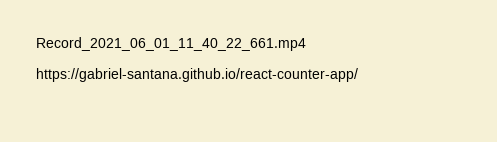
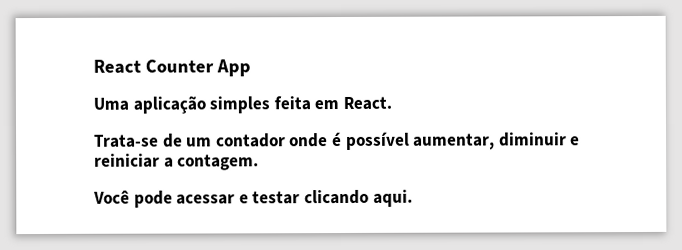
[36,37,306,51] [36,68,358,82] Record_2021_06_01_11_40_22_661.mp4 // https://gabriel-santana.github.io/react-counter-app/ -> [93,59,251,77] [93,96,392,114] [94,131,581,150] [94,153,260,171] [93,189,413,208] React Counter App // Uma aplicação simples feita em React. // Trata-se de um contador onde é possível aumentar, diminuir e reiniciar a contagem. // Você pode acessar e testar clicando aqui.

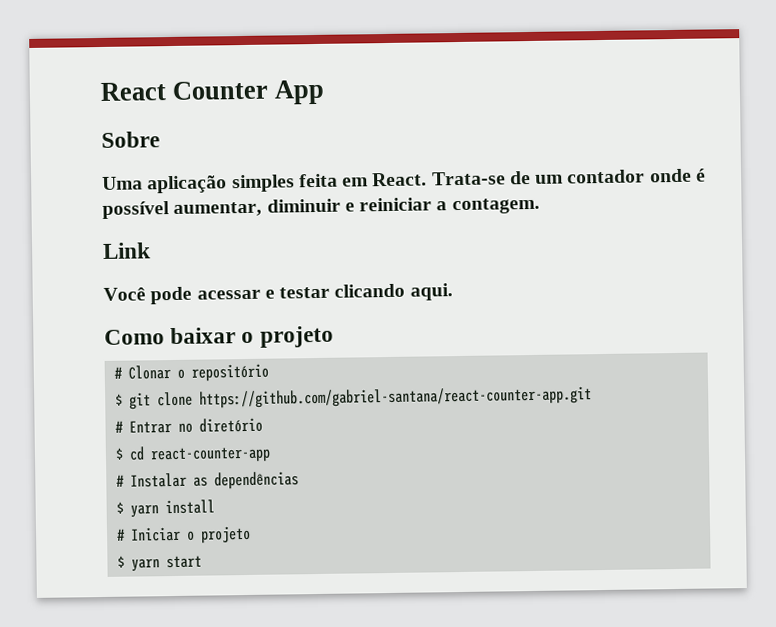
(251, 68) none -> [101,131,160,148] // Sobre
(392, 103) // -> (428, 179) none
(260, 162) none -> [102,242,151,259] // Link
(413, 198) none -> [104,325,334,348] [113,363,269,382] [114,386,592,410] [114,417,263,434] [114,446,271,464] [115,471,299,490] [115,499,215,518] [115,525,251,544] [116,555,202,572] // Como baixar o projeto // # Clonar o repositório // $ git clone https://github.com/gabriel-santana/react-counter-app.git // # Entrar no diretório // $ cd react-counter-app // # Instalar as dependências // $ yarn install // # Iniciar o projeto // $ yarn start

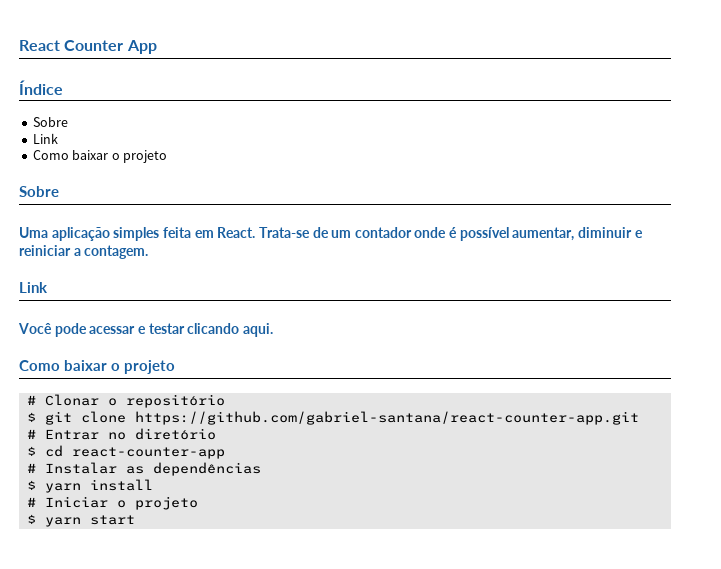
(326, 92) none -> [19,80,63,95] [32,117,68,127] [32,133,58,144] [32,150,167,163] // Índice // Sobre // Link // Como baixar o projeto

